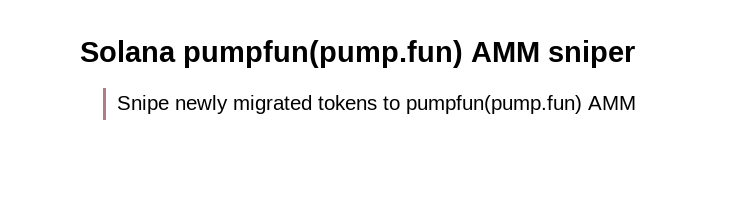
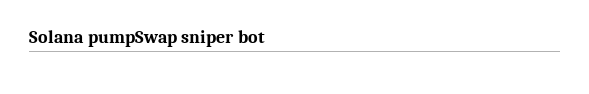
[183,40,540,68] pumpfun(pump.fun) AMM -> [87,31,177,47] pumpSwap
[116,95,636,114] // Snipe newly migrated tokens to pumpfun(pump.fun) AMM -> [238,30,266,43] bot

